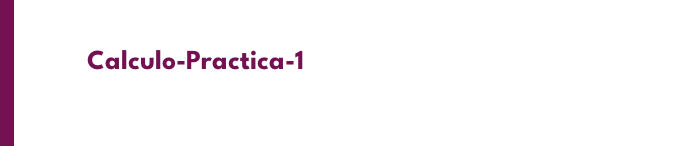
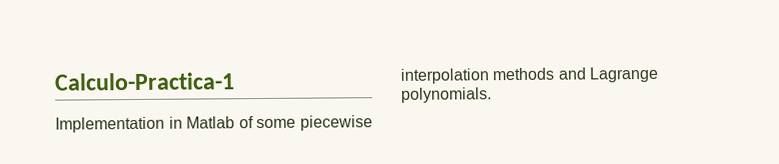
(304, 60) none -> [55,115,373,133] [400,66,659,84] [401,87,492,103] // Implementation in Matlab of some piecewise interpolation methods and Lagrange polynomials.

